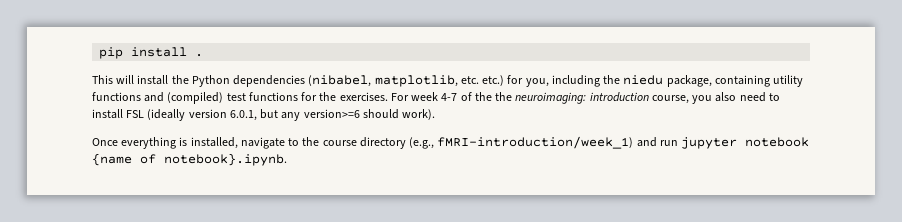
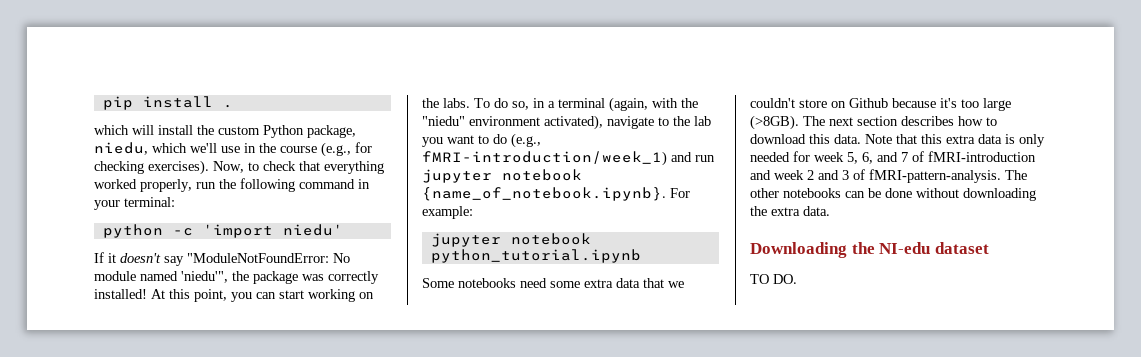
[92,75,113,84] This -> [94,125,129,135] which
[191,75,804,87] [92,92,780,104] [92,109,436,121] [92,137,406,149] Python dependencies (nibabel, matplotlib, etc. etc.) for you, including the niedu package, containing utility functions and (compiled) test functions for the exercises. For week 4-7 of the the neuroimaging: introduction course, you also need to install FSL (ideally version 6.0.1, but any version>=6 should work). // Once everything is installed, navigate to the course directory -> [218,125,356,138] [94,142,372,157] [94,160,384,175] [94,178,370,192] [94,197,175,210] [102,224,343,238] [94,252,350,266] [94,271,379,284] [94,289,374,302] [422,97,698,112] [422,115,711,130] [422,134,507,147] custom Python package, niedu, which we'll use in the course (e.g., for checking exercises). Now, to check that everything worked properly, run the following command in your terminal: // python -c 'import niedu' // If it doesn't say "ModuleNotFoundError: No module named 'niedu'", the package was correctly installed! At this point, you can start working on the labs. To do so, in a terminal (again, with the "niedu" environment activated), navigate to the lab you want to do
[92,153,287,166] {name of notebook}.ipynb. -> [422,187,690,201] [422,206,473,219] [430,233,591,247] [430,249,641,263] [422,278,684,288] [750,98,1011,111] [750,115,997,130] [750,134,1045,147] [750,151,1036,164] [750,169,1027,183] [750,188,1036,201] [750,206,830,216] [750,242,989,258] [750,274,797,284] {name_of_notebook.ipynb}. For example: // jupyter notebook python_tutorial.ipynb // Some notebooks need some extra data that we couldn't store on Github because it's too large (>8GB). The next section describes how to download this data. Note that this extra data is only needed for week 5, 6, and 7 of fMRI-introduction and week 2 and 3 of fMRI-pattern-analysis. The other notebooks can be done without downloading the extra data. // Downloading the NI-edu dataset // TO DO.

